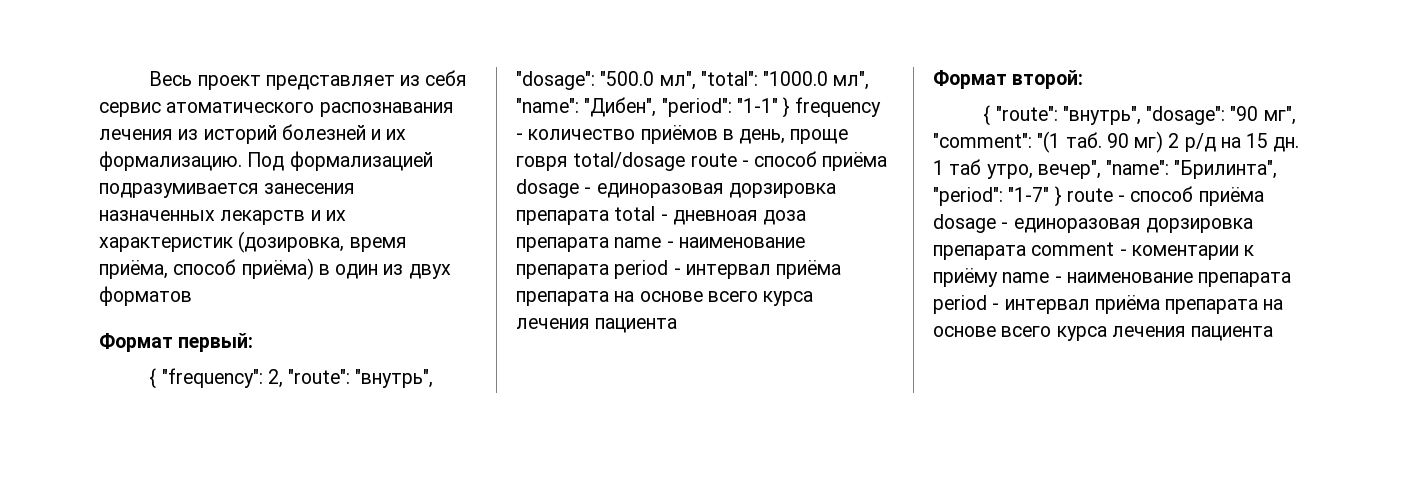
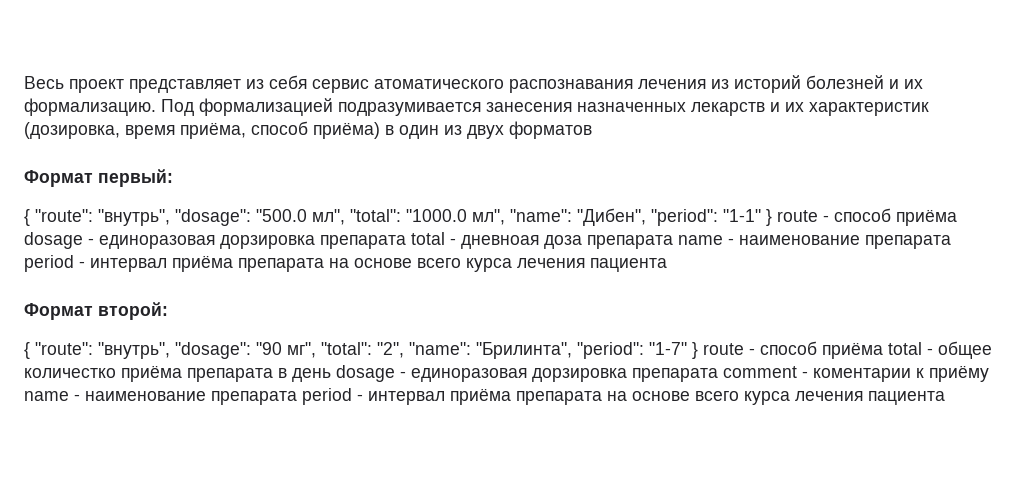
[161,368,283,388] "frequency": 2, -> (30, 217) none
[795,97,882,117] [516,125,849,144] [516,152,686,171] frequency - количество приёмов в день, проще говря total/dosage -> (772, 217) none
[933,131,1300,153] [933,159,1101,179] "comment": "(1 таб. 90 мг) 2 р/д на 15 дн. 1 таб утро, вечер", -> [321,342,404,358] "total": "2",
(1264, 196) none -> [888,341,992,359] [24,365,331,382] total - общее количестко приёма препарата в день

